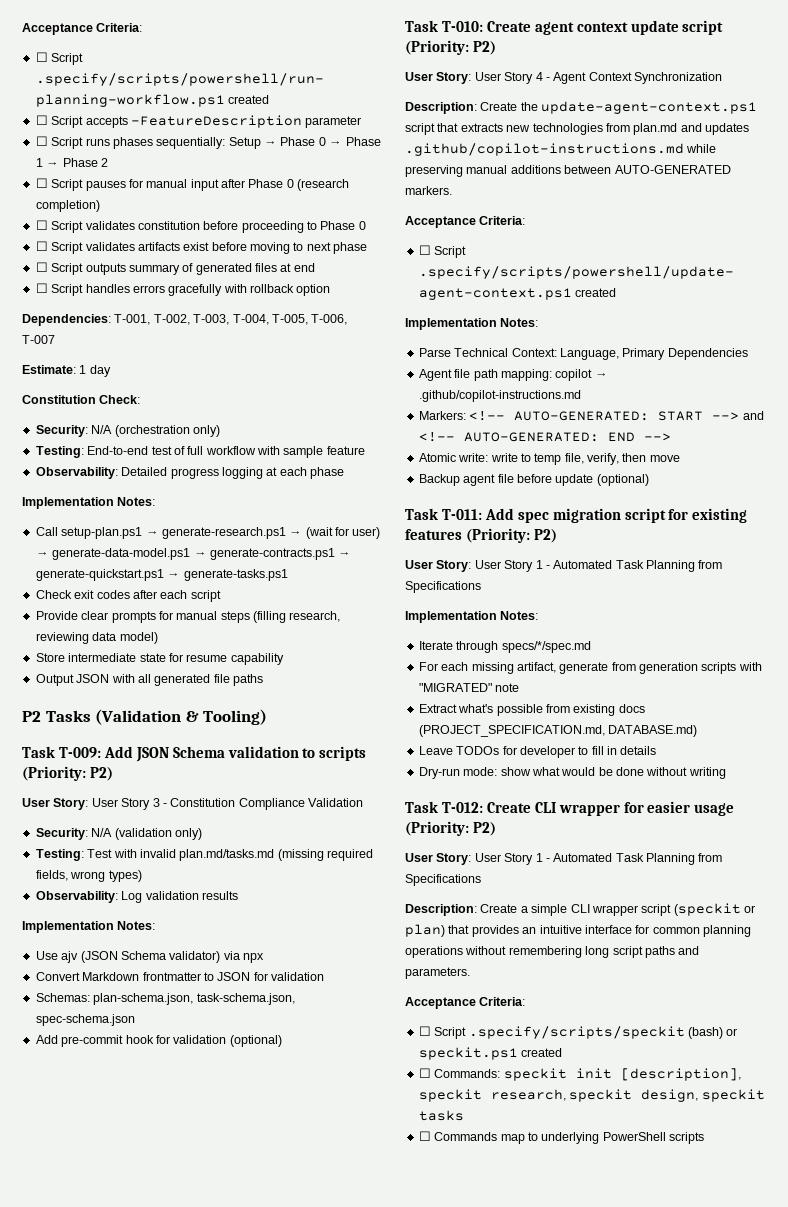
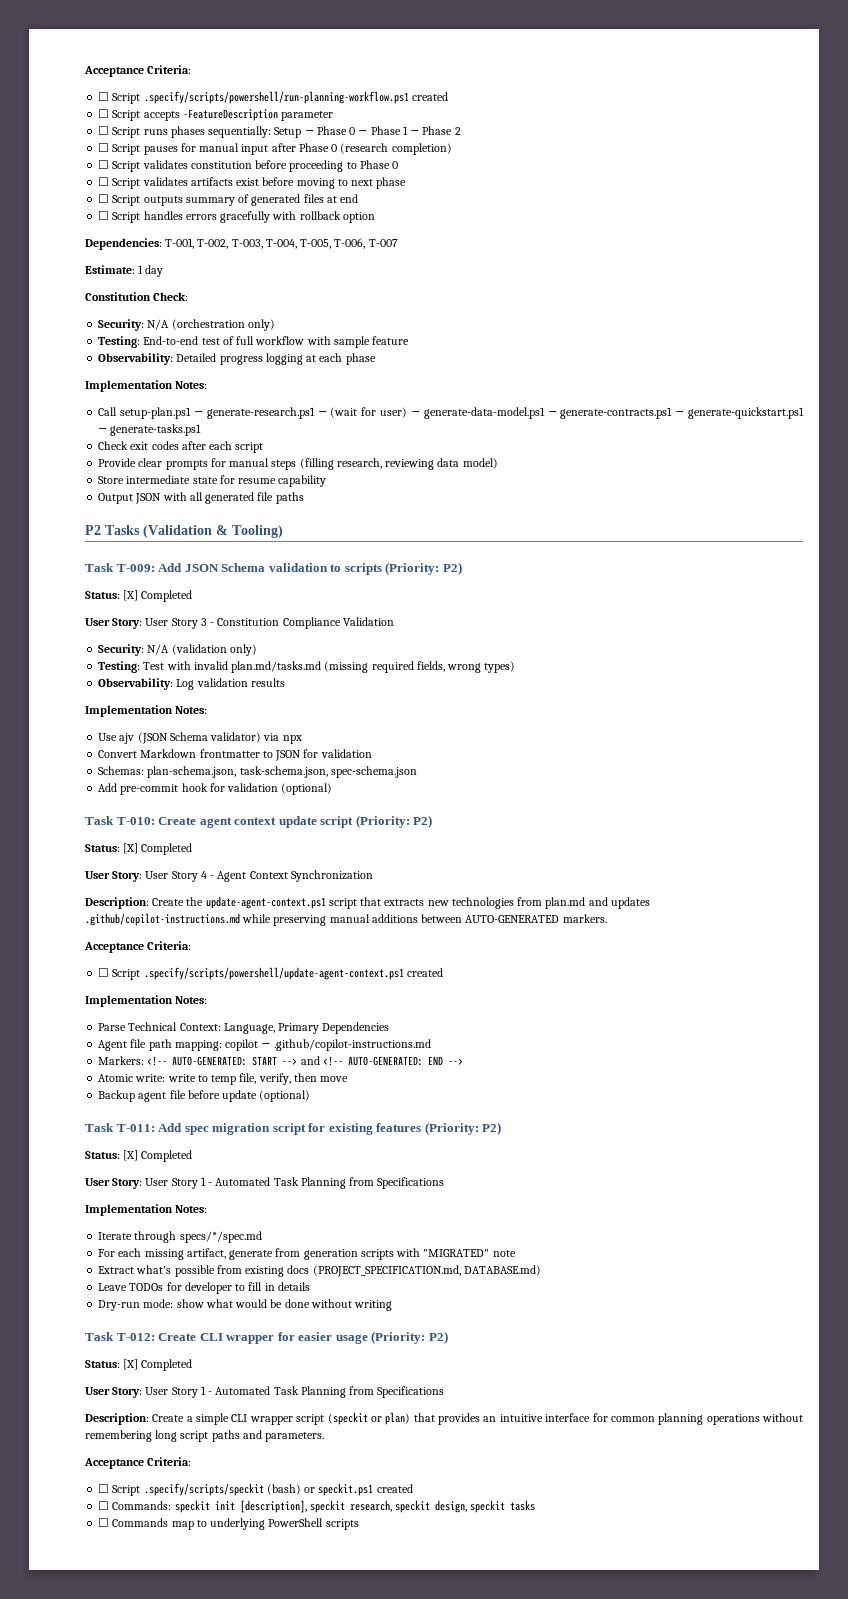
(113, 774) none -> [85,590,193,602] // Status: [X] Completed
(496, 48) none -> [85,843,193,855] // Status: [X] Completed
(557, 536) none -> [85,1150,193,1162] // Status: [X] Completed
(496, 829) none -> [85,1359,193,1371] // Status: [X] Completed

